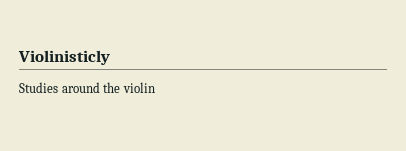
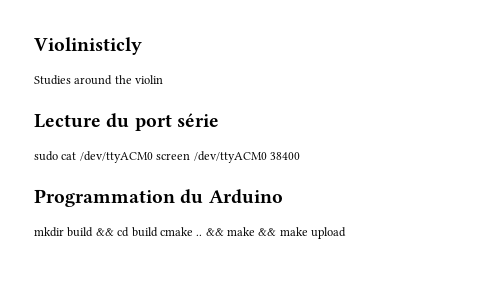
(155, 87) none -> [34,113,219,131] [34,151,300,163] [34,189,283,207] [34,227,347,239] // Lecture du port série // sudo cat /dev/ttyACM0 screen /dev/ttyACM0 38400 // Programmation du Arduino // mkdir build && cd build cmake .. && make && make upload

